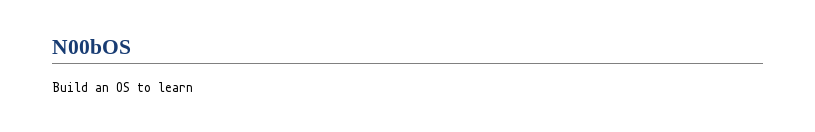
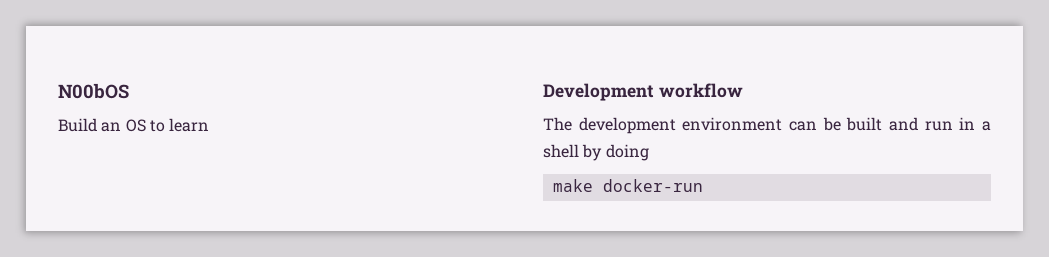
(193, 87) none -> [543,83,743,101] [543,117,992,134] [543,144,649,161] [552,179,703,192] // Development workflow // The development environment can be built and run in a shell by doing // make docker-run

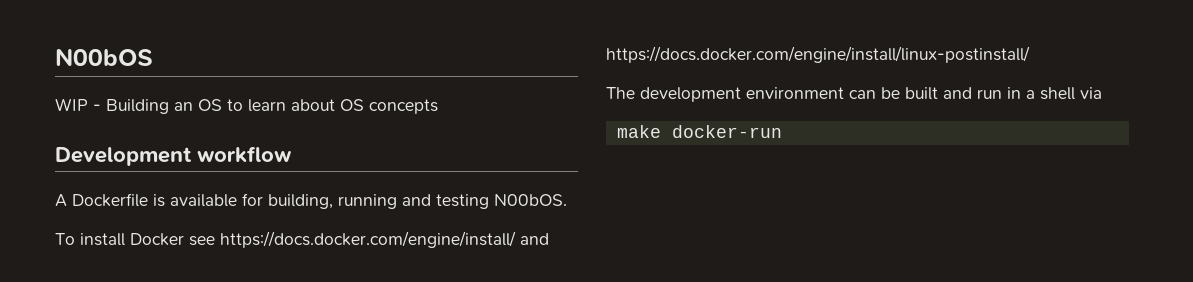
[58,118,97,132] Build -> [55,98,169,114] WIP - Building
(210, 125) none -> [291,99,438,114] about OS concepts
(743, 90) none -> [55,193,567,209] [55,231,549,248] [606,46,1030,63] // A Dockerfile is available for building, running and testing N00bOS. // To install Docker see https://docs.docker.com/engine/install/ and https://docs.docker.com/engine/install/linux-postinstall/
[582,144,649,161] by doing -> [1080,87,1102,99] via

